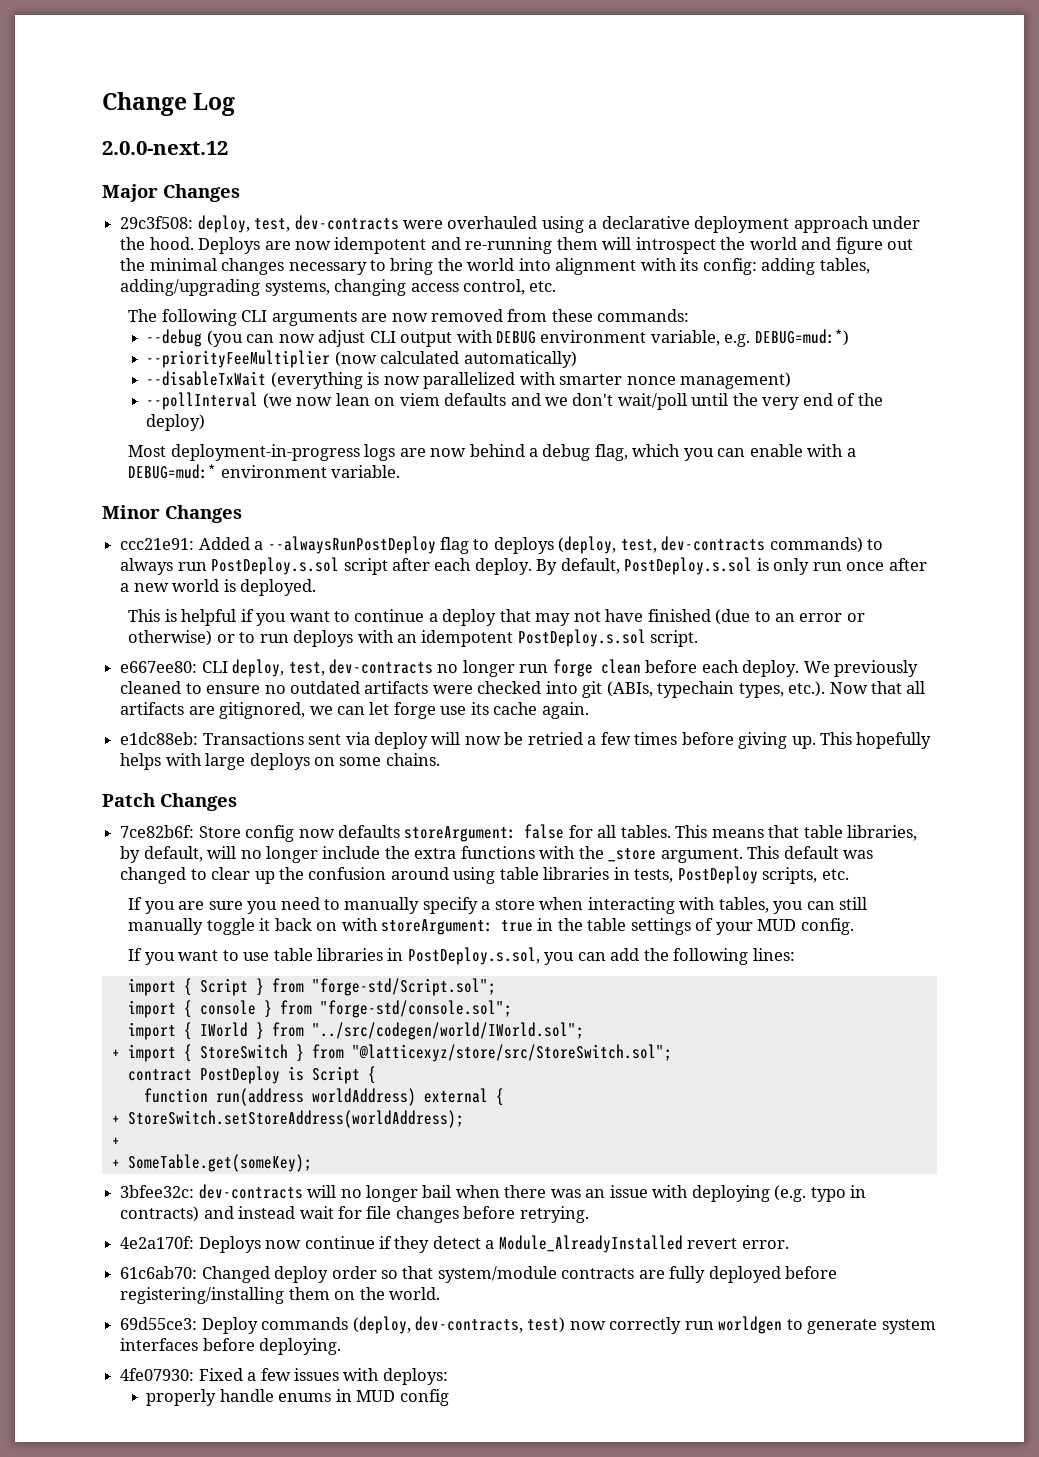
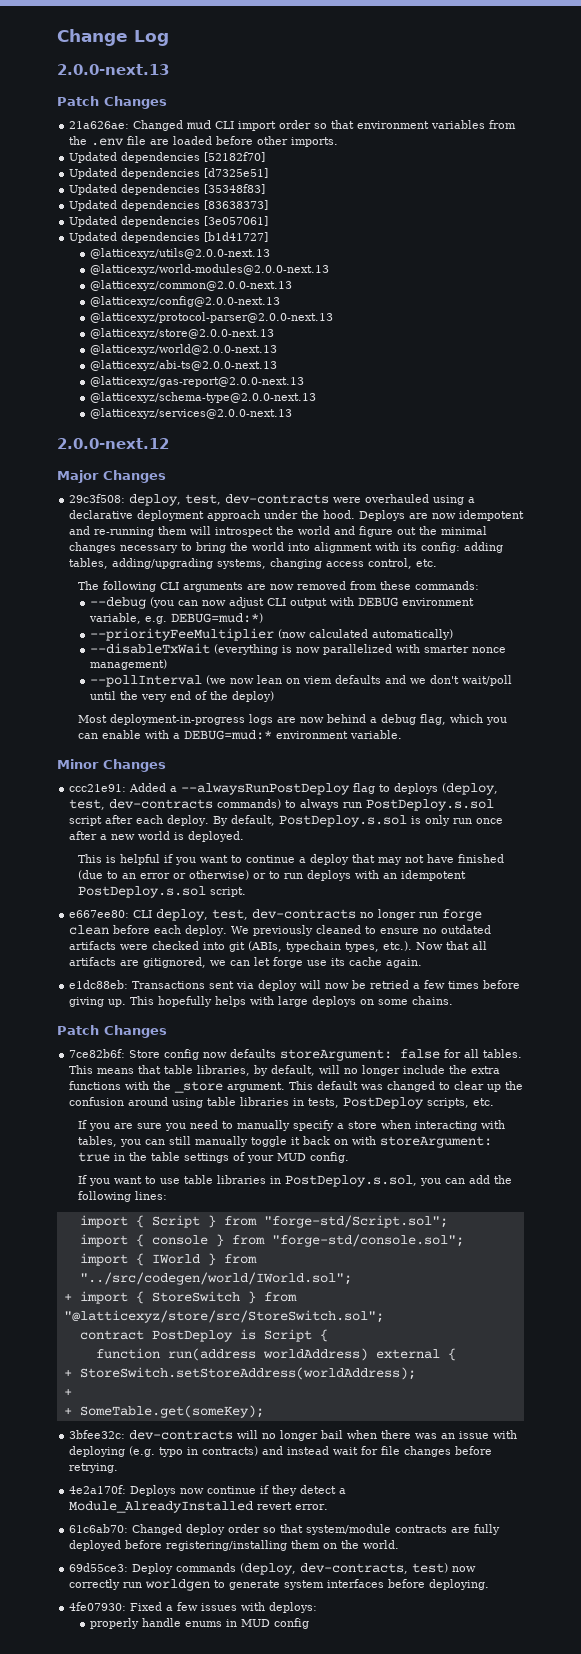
(236, 104) none -> [57,64,169,75] [57,96,167,109] [69,120,517,131] [69,136,339,147] [69,152,266,163] [69,168,269,179] [69,184,266,195] [69,200,269,211] [69,216,269,227] [69,232,269,243] [90,248,271,259] [90,264,330,275] [90,280,293,291] [90,296,281,307] [90,312,334,323] [90,328,275,339] [90,344,278,355] [90,360,278,371] [90,376,305,387] [90,392,317,403] [90,408,293,419] // 2.0.0-next.13 // Patch Changes // 21a626ae: Changed mud CLI import order so that environment variables from the .env file are loaded before other imports. // Updated dependencies [52182f70] // Updated dependencies [d7325e51] // Updated dependencies [35348f83] // Updated dependencies [83638373] // Updated dependencies [3e057061] // Updated dependencies [b1d41727] // @latticexyz/utils@2.0.0-next.13 // @latticexyz/world-modules@2.0.0-next.13 // @latticexyz/common@2.0.0-next.13 // @latticexyz/config@2.0.0-next.13 // @latticexyz/protocol-parser@2.0.0-next.13 // @latticexyz/store@2.0.0-next.13 // @latticexyz/world@2.0.0-next.13 // @latticexyz/abi-ts@2.0.0-next.13 // @latticexyz/gas-report@2.0.0-next.13 // @latticexyz/schema-type@2.0.0-next.13 // @latticexyz/services@2.0.0-next.13

